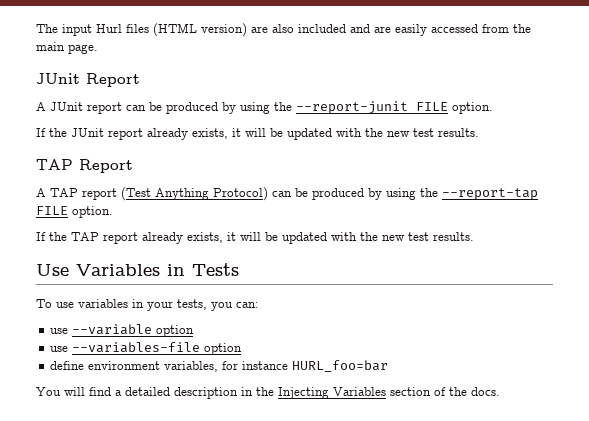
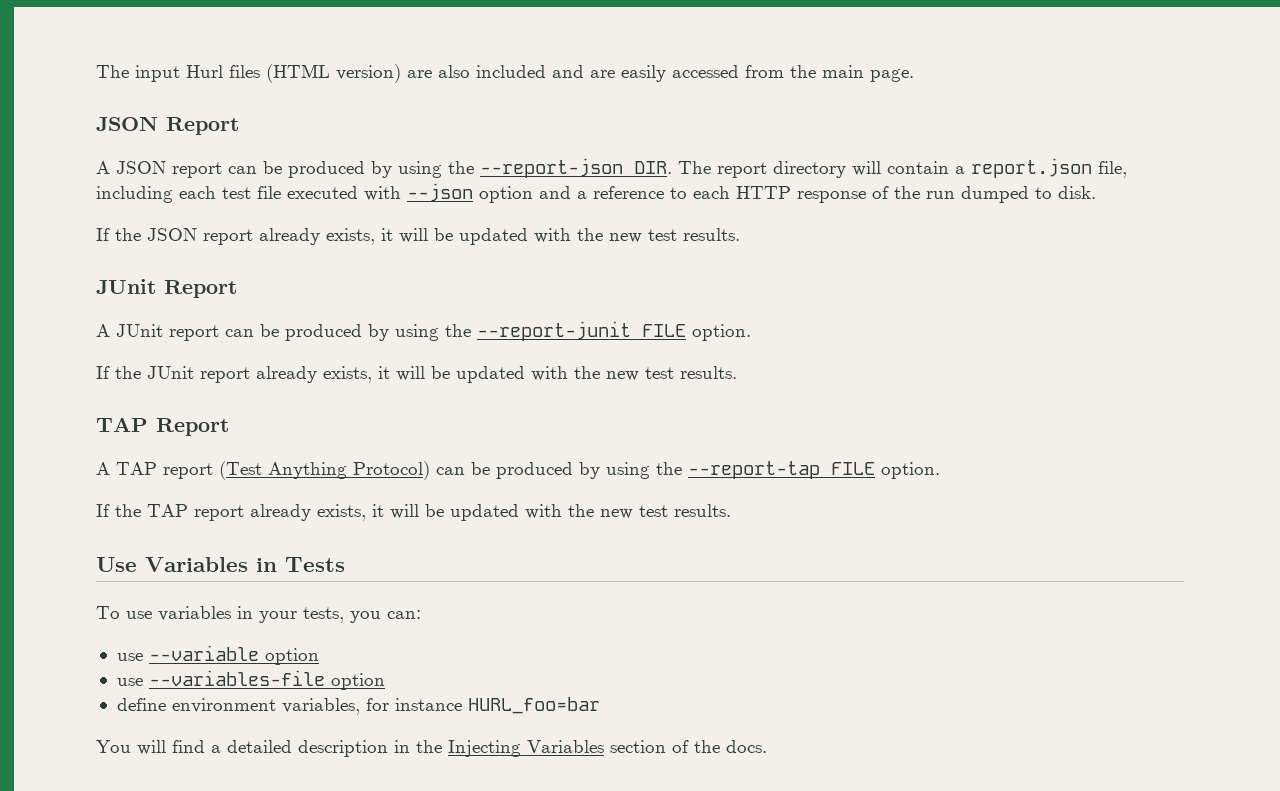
(98, 49) none -> [96,116,239,135] [96,158,1127,178] [96,183,1096,203] [96,228,740,245] // JSON Report // A JSON report can be produced by using the --report-json DIR. The report directory will contain a report.json file, including each test file executed with --json option and a reference to each HTTP response of the run dumped to disk. // If the JSON report already exists, it will be updated with the new test results.

